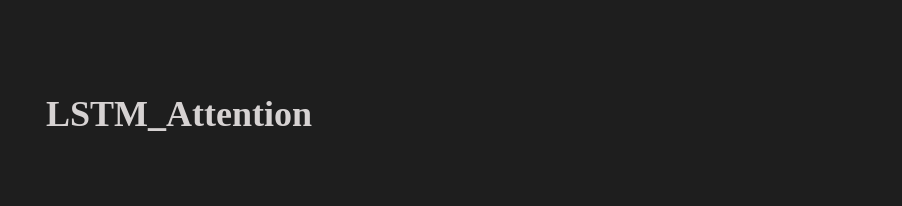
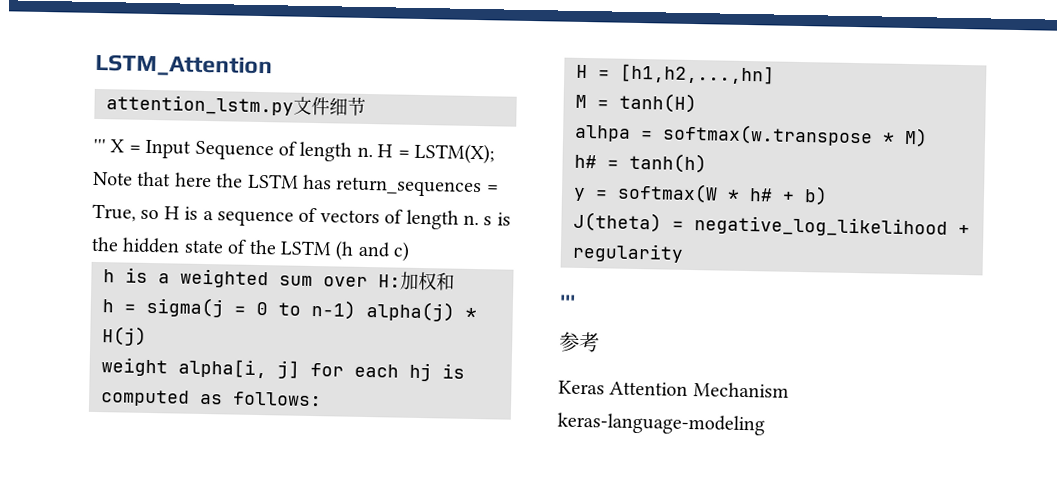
(312, 116) none -> [106,94,366,116] [93,138,495,165] [93,171,499,198] [92,203,511,230] [91,236,411,262] [103,267,455,291] [102,296,477,322] [102,326,147,346] [101,357,465,382] [100,389,322,407] [576,63,775,85] [575,92,697,114] [574,123,928,148] [574,152,707,174] [573,182,828,206] [573,211,970,238] [572,242,684,263] [559,294,576,309] [559,331,600,353] [558,380,789,398] [557,412,765,436] // attention_lstm.py文件细节 // ''' X = Input Sequence of length n. H = LSTM(X); Note that here the LSTM has return_sequences = True, so H is a sequence of vectors of length n. s is the hidden state of the LSTM (h and c) // h is a weighted sum over H:加权和 // h = sigma(j = 0 to n-1) alpha(j) * H(j) // weight alpha[i, j] for each hj is computed as follows: // H = [h1,h2,...,hn] // M = tanh(H) // alhpa = softmax(w.transpose * M) // h# = tanh(h) // y = softmax(W * h# + b) // J(theta) = negative_log_likelihood + regularity // ''' // 参考 // Keras Attention Mechanism keras-language-modeling

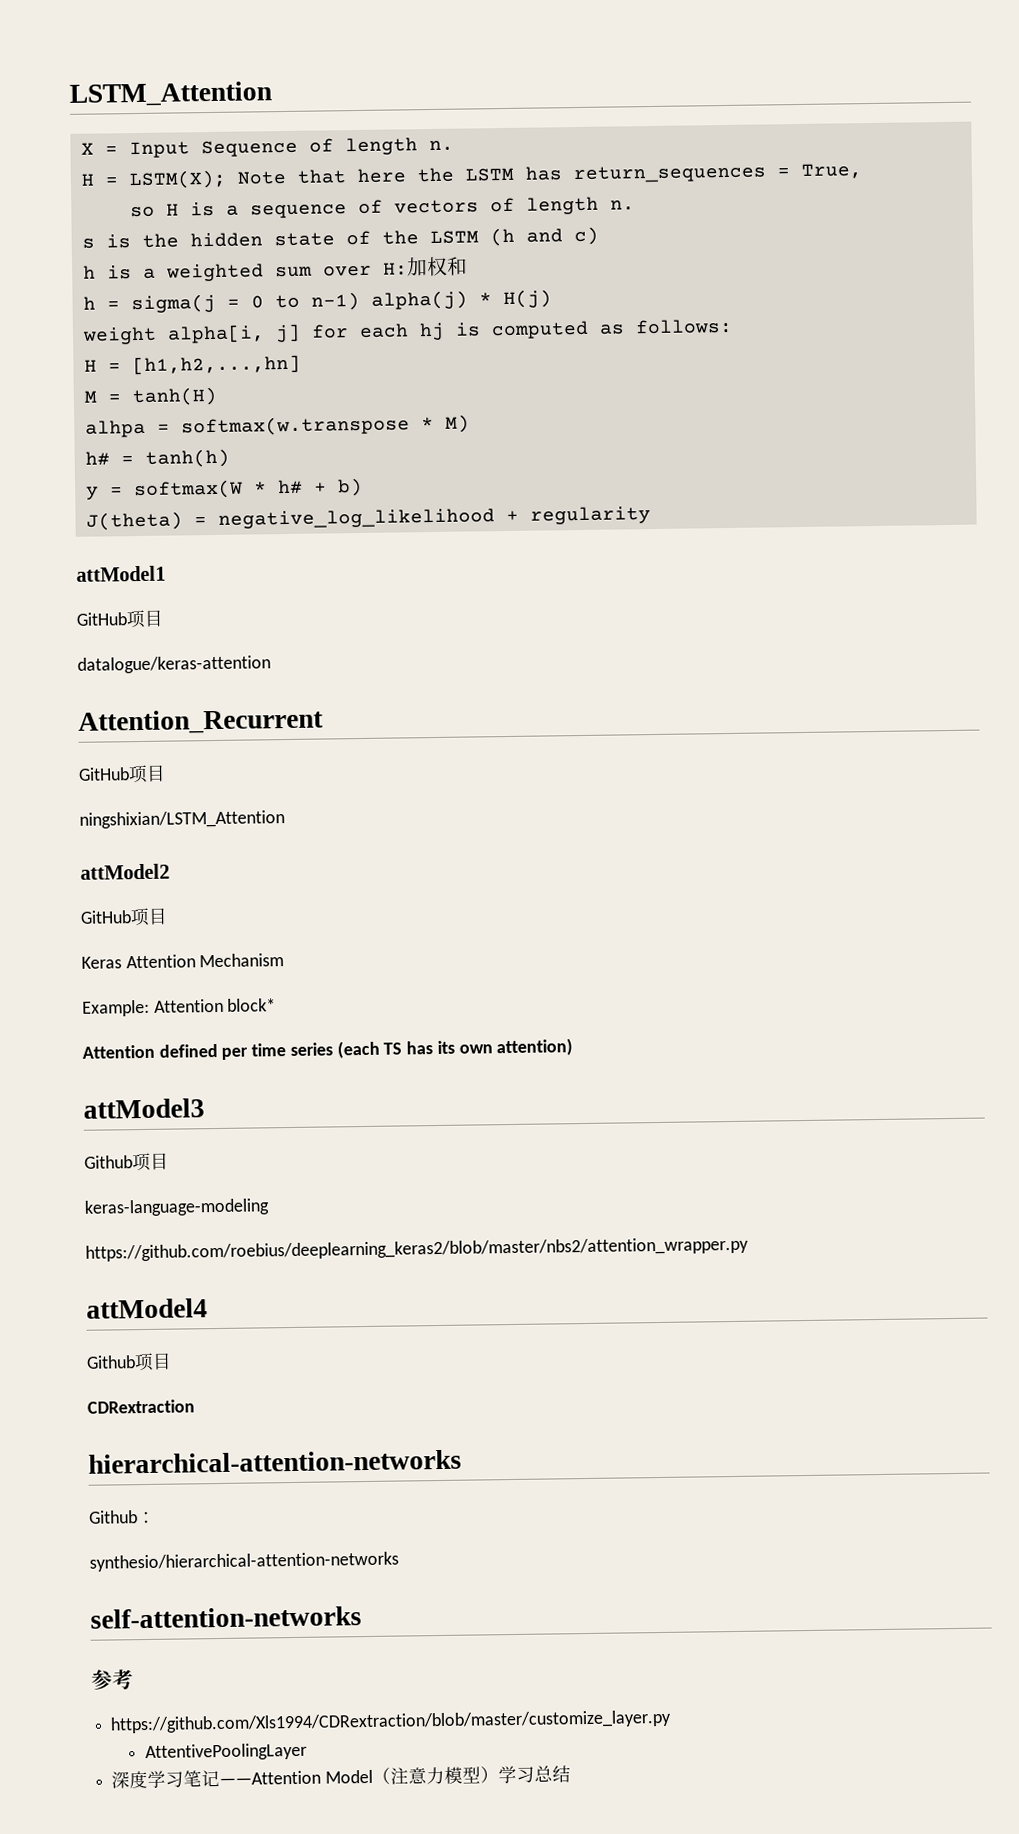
[106,94,366,116] [93,138,106,153] attention_lstm.py文件细节 // ''' -> (272, 94) none
(373, 152) none -> (454, 146) //
(136, 212) none -> (862, 171) //
(479, 220) none -> (635, 205) //
[559,294,576,309] [559,331,600,353] [558,380,789,398] [557,412,765,436] ''' // 参考 // Keras Attention Mechanism keras-language-modeling -> [76,565,166,582] [76,609,164,629] [77,655,271,674] [78,708,324,735] [78,764,166,784] [79,810,285,829] [80,863,170,880] [80,907,168,927] [81,953,285,969] [82,998,277,1017] [82,1038,574,1060] [83,1098,205,1119] [84,1152,169,1172] [84,1198,270,1217] [85,1236,749,1262] [86,1298,208,1319] [86,1352,172,1372] [87,1399,195,1414] [88,1449,462,1474] [89,1510,156,1524] [89,1551,399,1572] [90,1606,362,1629] [91,1669,134,1690] [110,1709,673,1734] [144,1742,307,1762] [111,1765,571,1789] attModel1 // GitHub项目 // datalogue/keras-attention // Attention_Recurrent // GitHub项目 // ningshixian/LSTM_Attention // attModel2 // GitHub项目 // Keras Attention Mechanism // Example: Attention block* // Attention defined per time series (each TS has its own attention) // attModel3 // Github项目 // keras-language-modeling // https://github.com/roebius/deeplearning_keras2/blob/master/nbs2/attention_wrapper.py // attModel4 // Github项目 // CDRextraction // hierarchical-attention-networks // Github： // synthesio/hierarchical-attention-networks // self-attention-networks // 参考 // https://github.com/Xls1994/CDRextraction/blob/master/customize_layer.py // AttentivePoolingLayer // 深度学习笔记——Attention Model（注意力模型）学习总结

